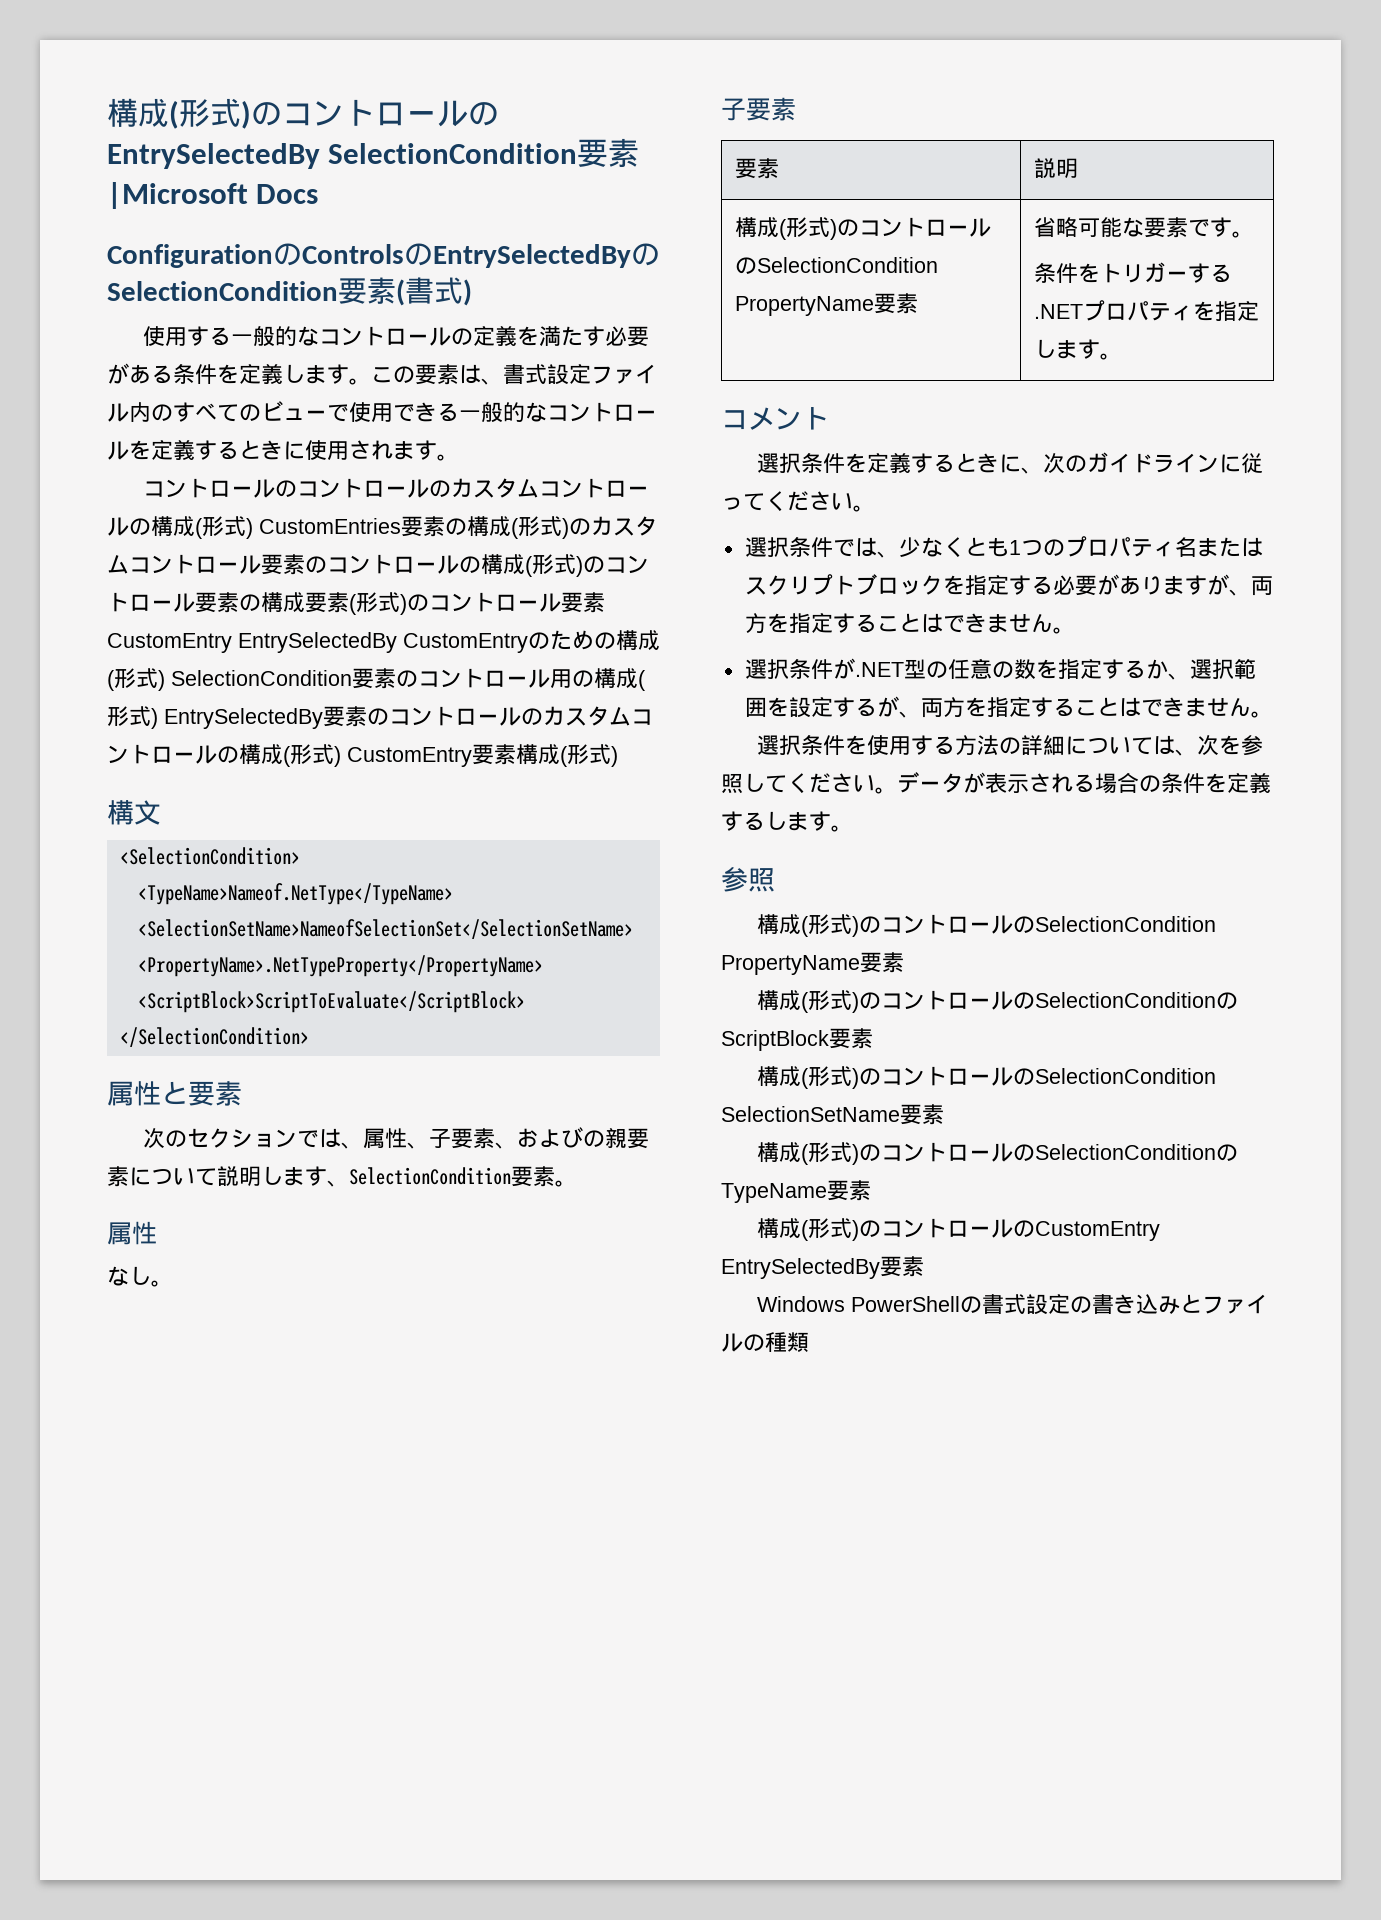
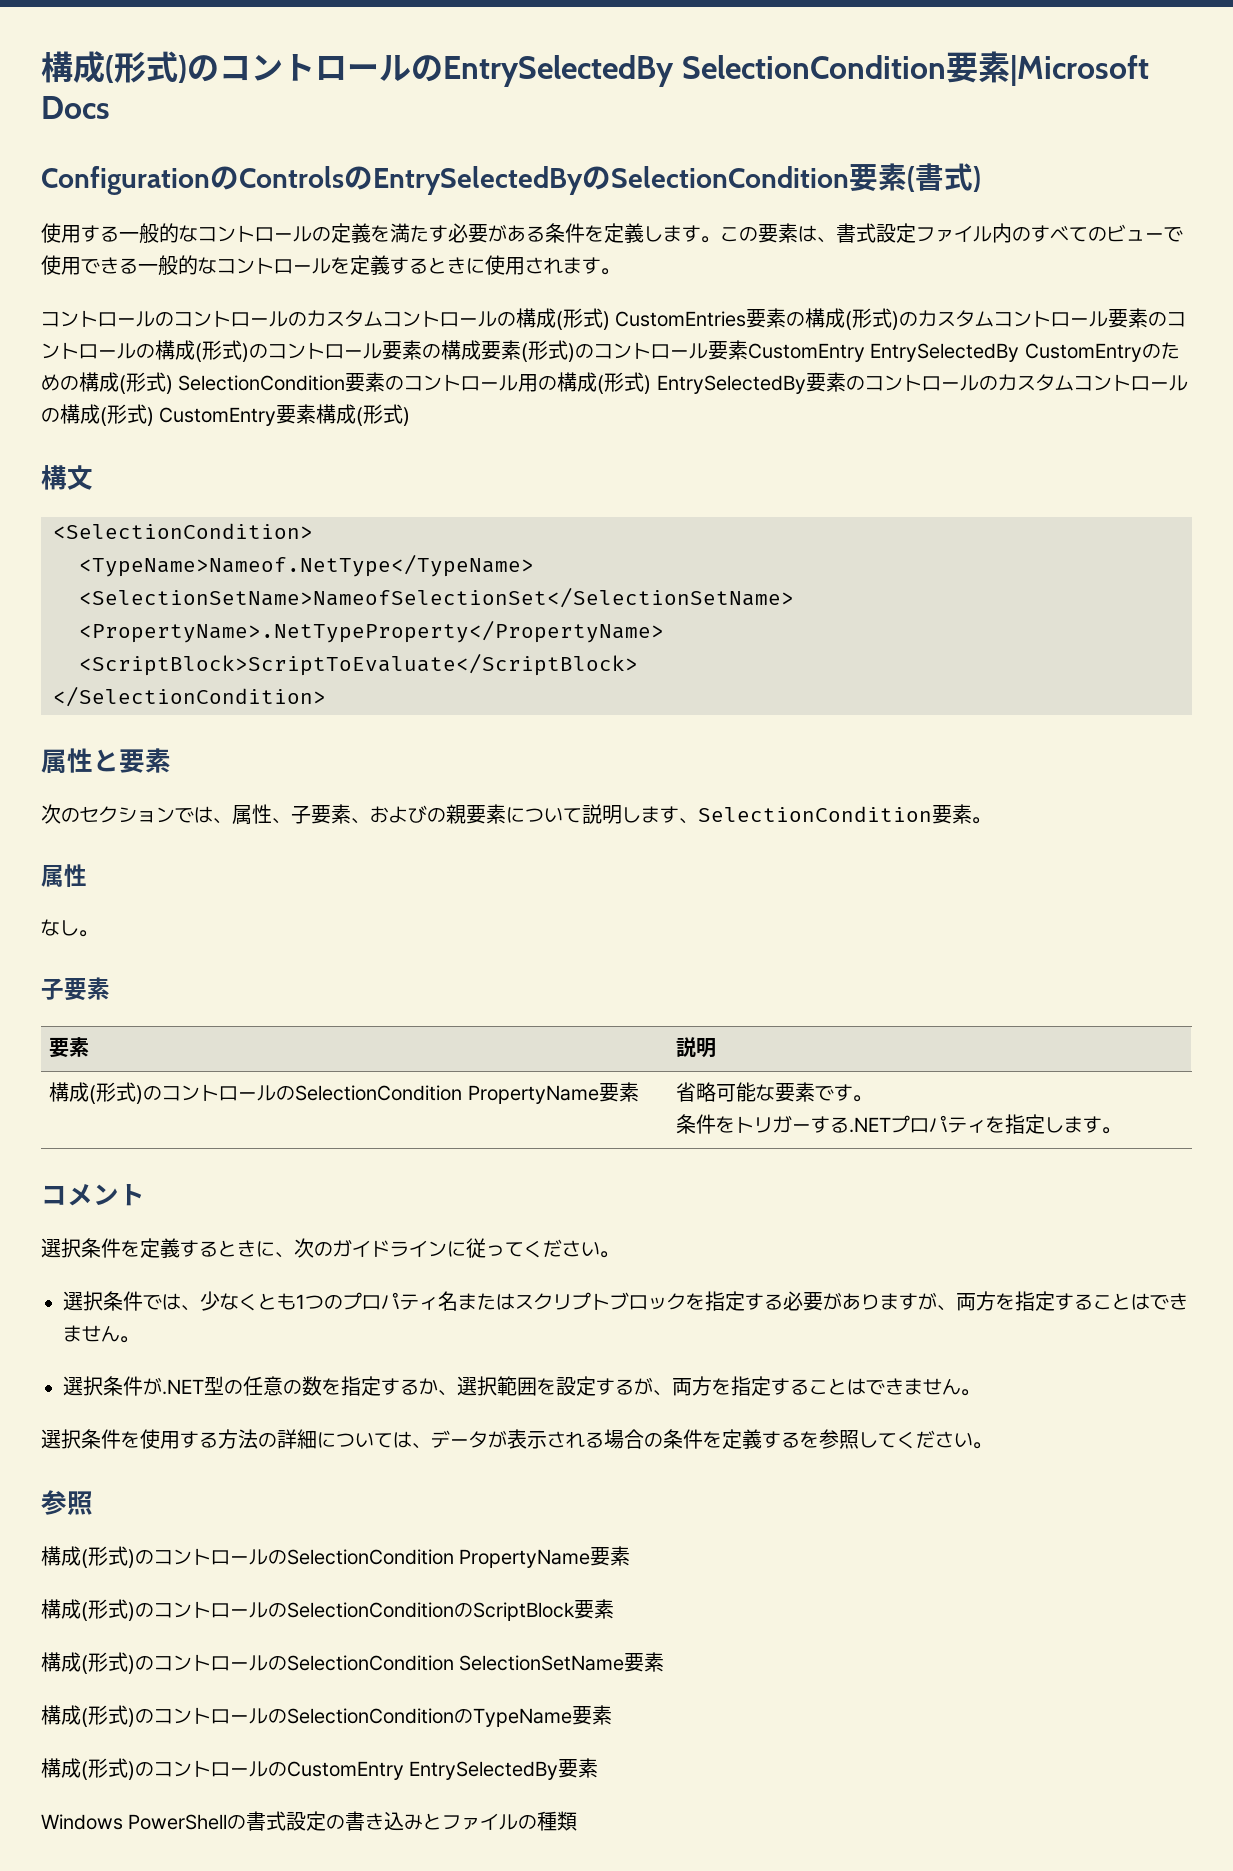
[1197,735,1264,756] [721,773,897,794] 次を参照してください。 -> (431, 1446) none
[765,811,831,831] します -> [800,1429,973,1449] を参照してください

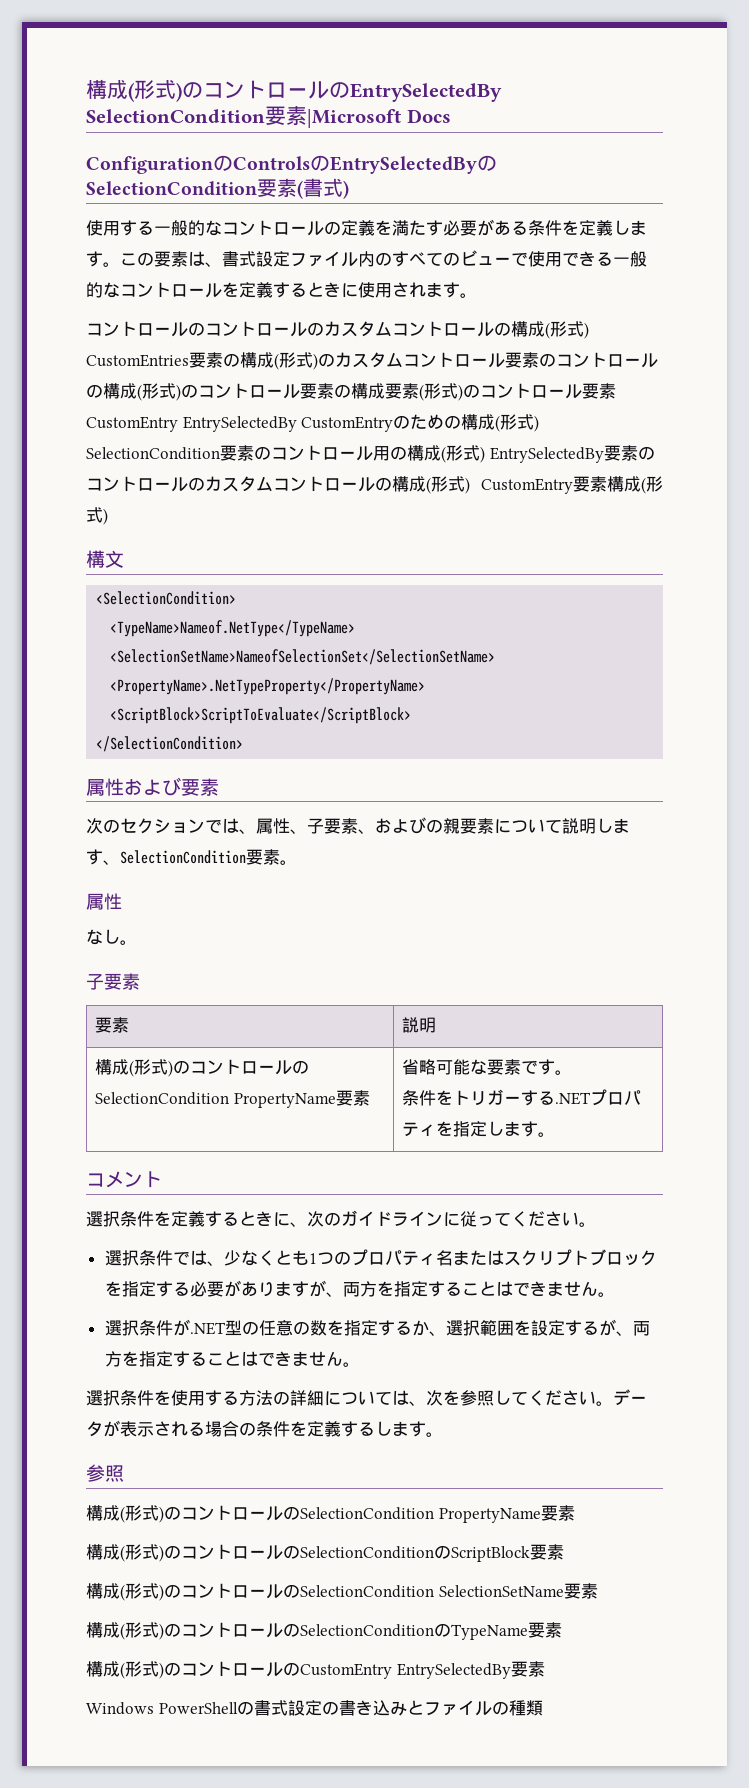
[93,749,119,772] と -> [124,777,181,796] および
(431, 1446) none -> [426,1390,613,1406] 次を参照してください。
[800,1429,973,1449] を参照してください -> [375,1421,426,1437] します

